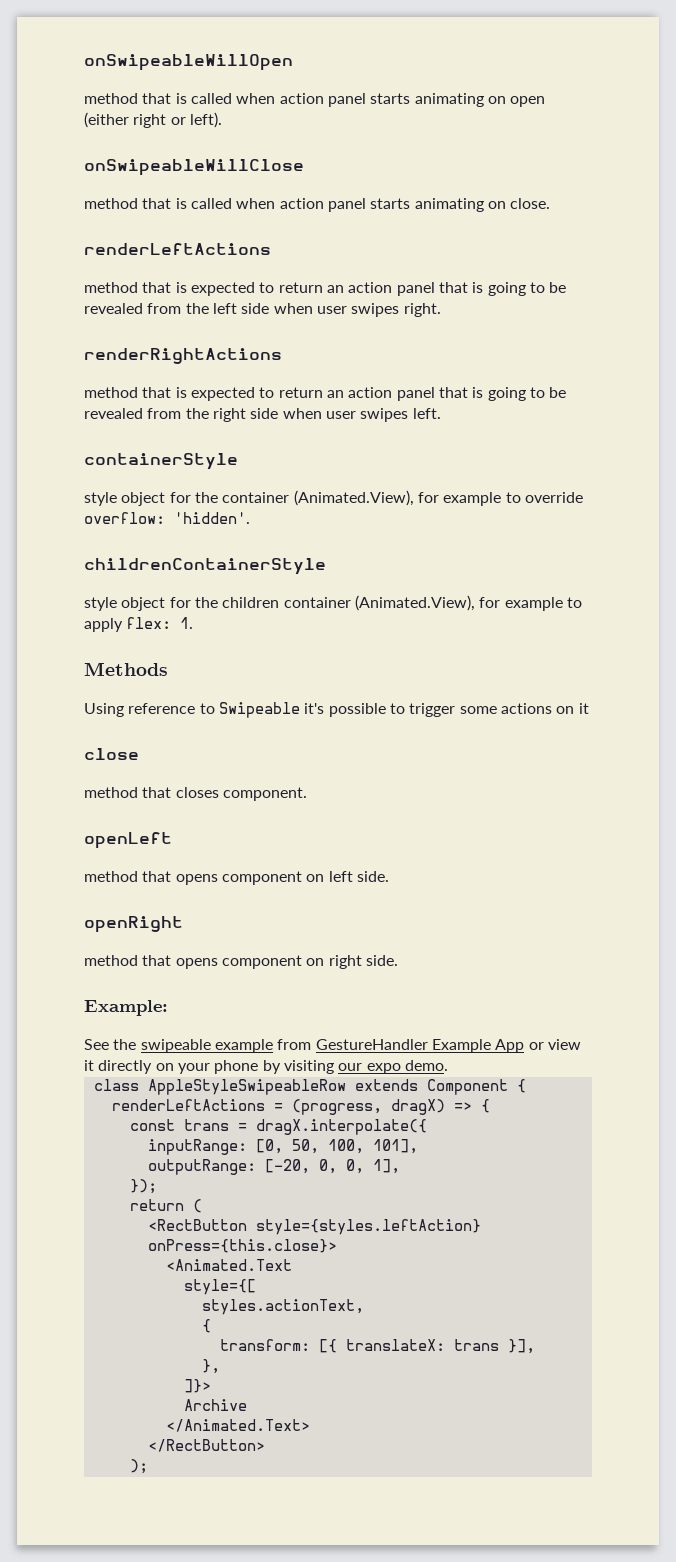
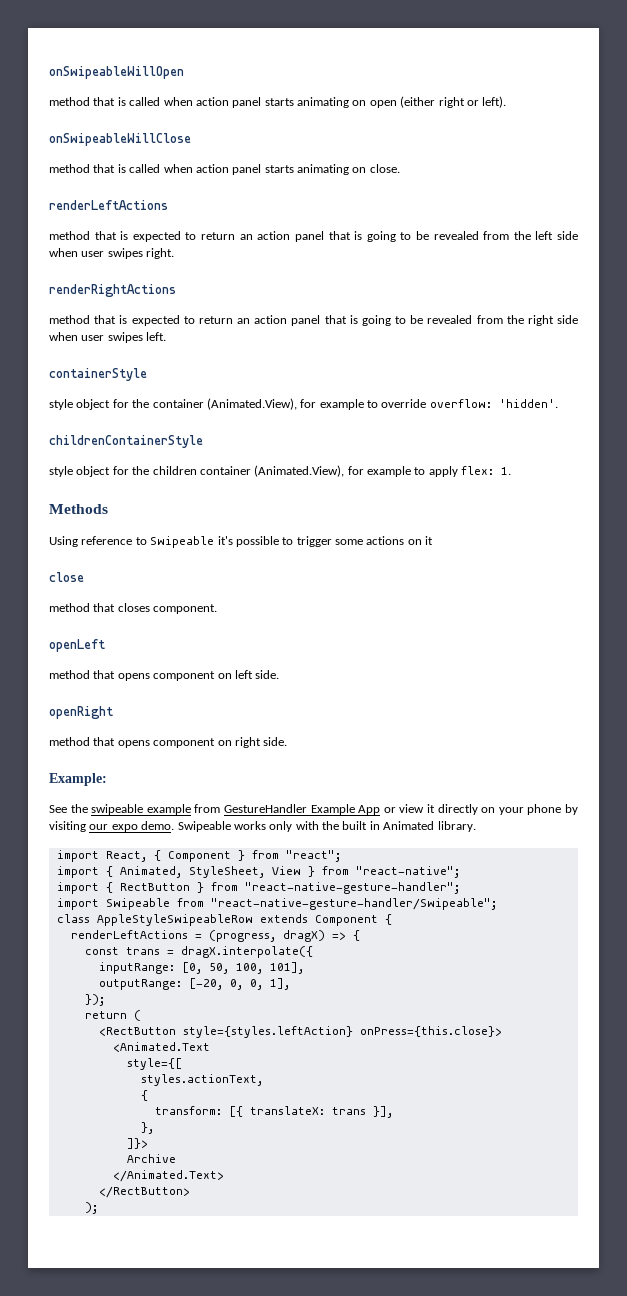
(448, 1065) none -> [177,821,476,832] [56,850,341,862] [56,866,460,878] [56,882,460,894] [56,898,497,910] Swipeable works only with the built in Animated library. // import React, { Component } from "react"; // import { Animated, StyleSheet, View } from "react-native"; // import { RectButton } from "react-native-gesture-handler"; // import Swipeable from "react-native-gesture-handler/Swipeable";

